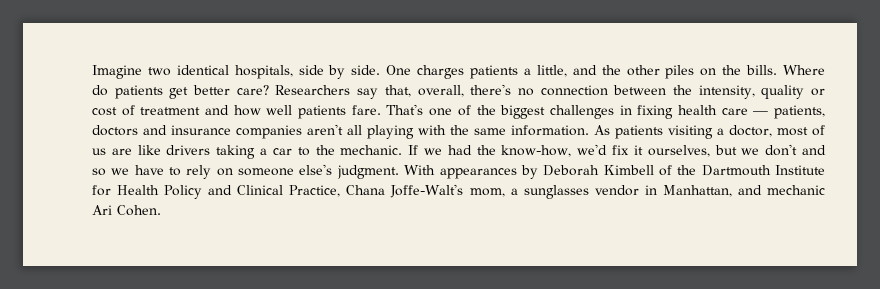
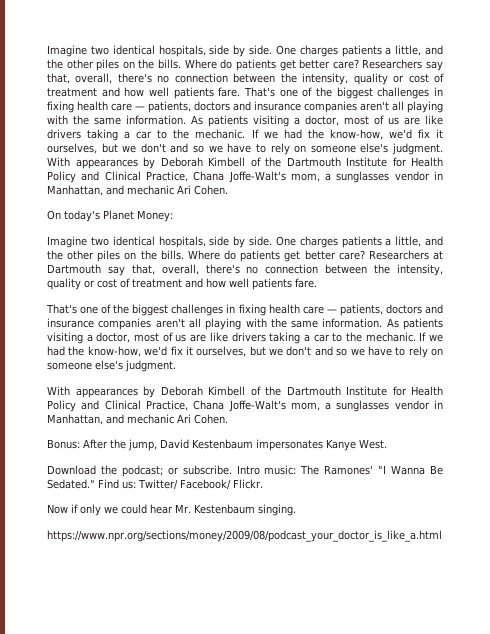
(161, 210) none -> [47,210,173,222] [47,236,443,248] [47,250,443,262] [47,264,444,276] [47,278,317,290] [46,304,444,316] [47,318,444,330] [47,332,443,344] [47,346,443,358] [47,360,176,372] [47,386,443,398] [47,400,444,412] [47,414,228,425] [47,439,387,451] [47,465,444,477] [47,479,263,490] [47,504,296,516] [47,530,442,542] // On today's Planet Money: // Imagine two identical hospitals, side by side. One charges patients a little, and the other piles on the bills. Where do patients get better care? Researchers at Dartmouth say that, overall, there's no connection between the intensity, quality or cost of treatment and how well patients fare. // That's one of the biggest challenges in fixing health care — patients, doctors and insurance companies aren't all playing with the same information. As patients visiting a doctor, most of us are like drivers taking a car to the mechanic. If we had the know-how, we'd fix it ourselves, but we don't and so we have to rely on someone else's judgment. // With appearances by Deborah Kimbell of the Dartmouth Institute for Health Policy and Clinical Practice, Chana Joffe-Walt's mom, a sunglasses vendor in Manhattan, and mechanic Ari Cohen. // Bonus: After the jump, David Kestenbaum impersonates Kanye West. // Download the podcast; or subscribe. Intro music: The Ramones' "I Wanna Be Sedated." Find us: Twitter/ Facebook/ Flickr. // Now if only we could hear Mr. Kestenbaum singing. // https://www.npr.org/sections/money/2009/08/podcast_your_doctor_is_like_a.html

